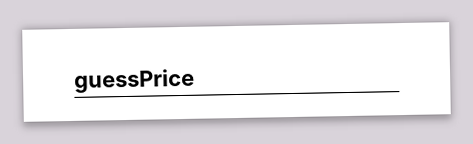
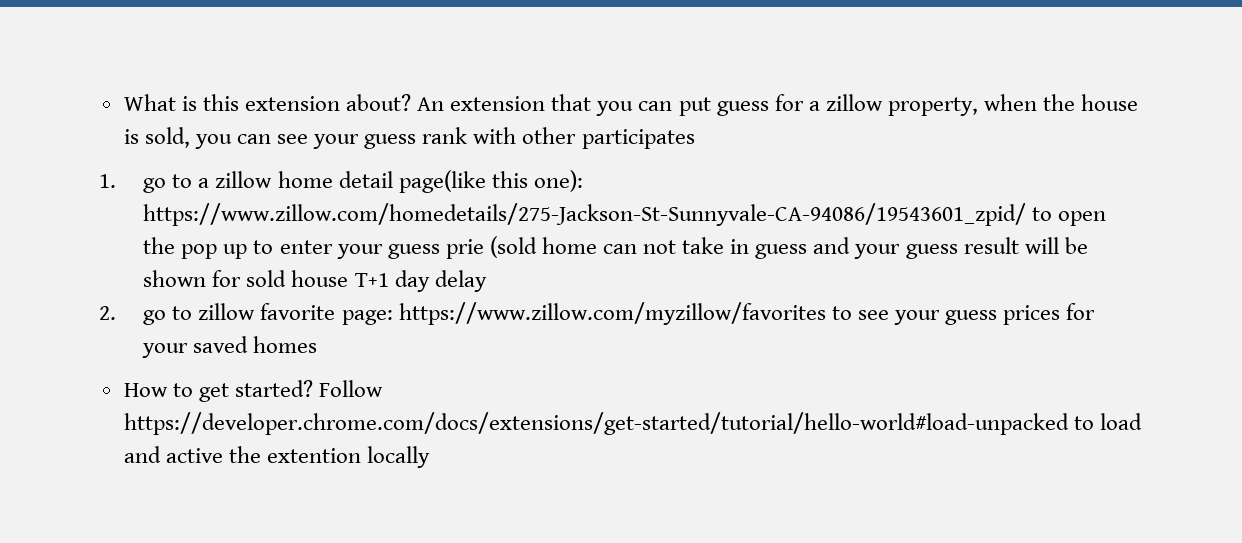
[73,68,195,93] guessPrice -> [123,94,1139,116] [123,127,695,149] [99,170,583,193] [143,203,1107,226] [143,236,1088,259] [143,270,487,292] [99,302,1096,325] [142,336,318,358] [123,380,384,402] [123,412,1142,435] [123,446,431,468] What is this extension about? An extension that you can put guess for a zillow property, when the house is sold, you can see your guess rank with other participates // 1. go to a zillow home detail page(like this one): https://www.zillow.com/homedetails/275-Jackson-St-Sunnyvale-CA-94086/19543601_zpid/ to open the pop up to enter your guess prie (sold home can not take in guess and your guess result will be shown for sold house T+1 day delay // 2. go to zillow favorite page: https://www.zillow.com/myzillow/favorites to see your guess prices for your saved homes // How to get started? Follow https://developer.chrome.com/docs/extensions/get-started/tutorial/hello-world#load-unpacked to load and active the extention locally

